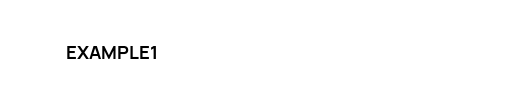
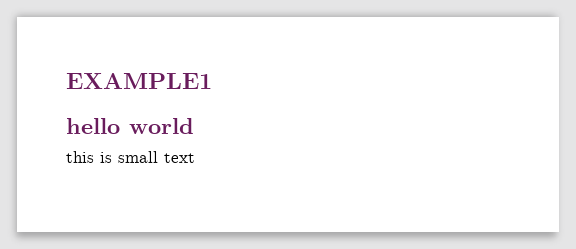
(158, 52) none -> [66,118,194,134] [66,151,195,163] // hello world // this is small text

